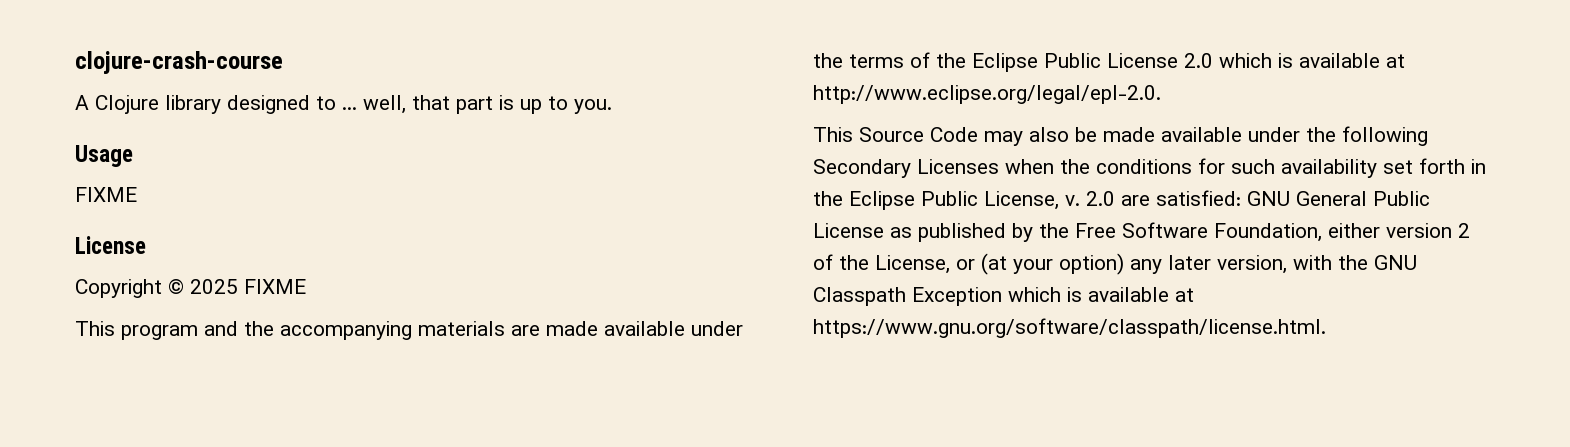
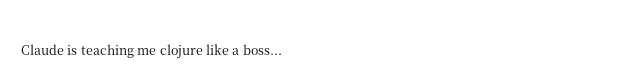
[75,51,283,74] [75,95,612,114] [75,145,133,167] [75,187,137,202] [75,236,146,254] [75,279,306,298] [75,321,743,340] [813,52,1405,72] [813,85,1161,104] [813,126,1428,146] [813,158,1486,178] [813,190,1430,210] [813,222,1470,242] [813,253,1417,275] [813,287,1194,306] [813,318,1326,338] clojure-crash-course // A Clojure library designed to ... well, that part is up to you. // Usage // FIXME // License // Copyright © 2025 FIXME // This program and the accompanying materials are made available under the terms of the Eclipse Public License 2.0 which is available at http://www.eclipse.org/legal/epl-2.0. // This Source Code may also be made available under the following Secondary Licenses when the conditions for such availability set forth in the Eclipse Public License, v. 2.0 are satisfied: GNU General Public License as published by the Free Software Foundation, either version 2 of the License, or (at your option) any later version, with the GNU Classpath Exception which is available at https://www.gnu.org/software/classpath/license.html. -> [21,44,282,59] Claude is teaching me clojure like a boss...

